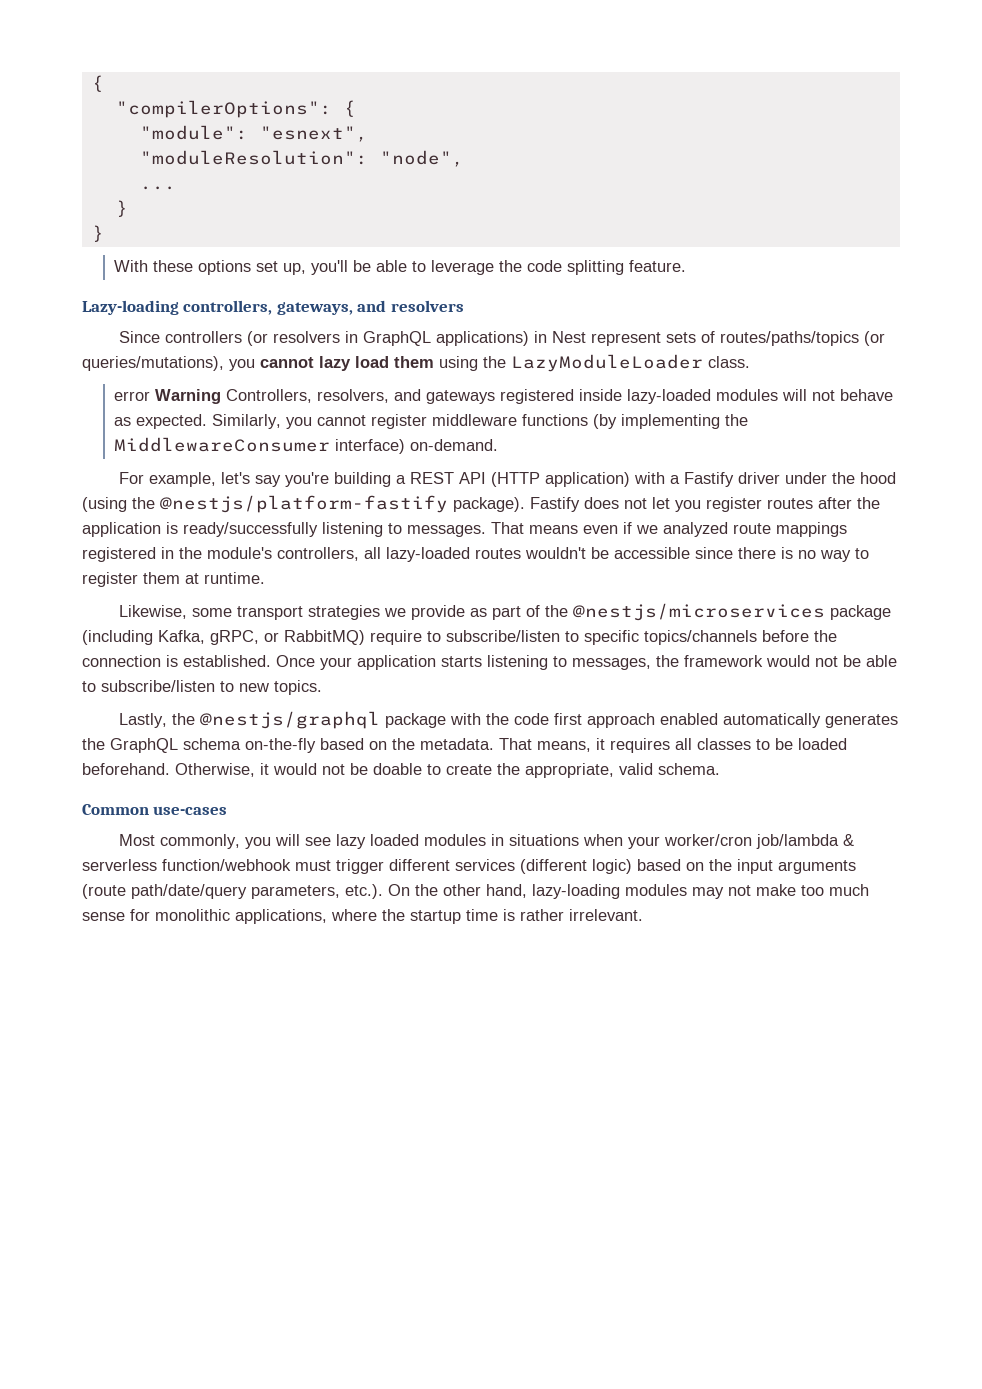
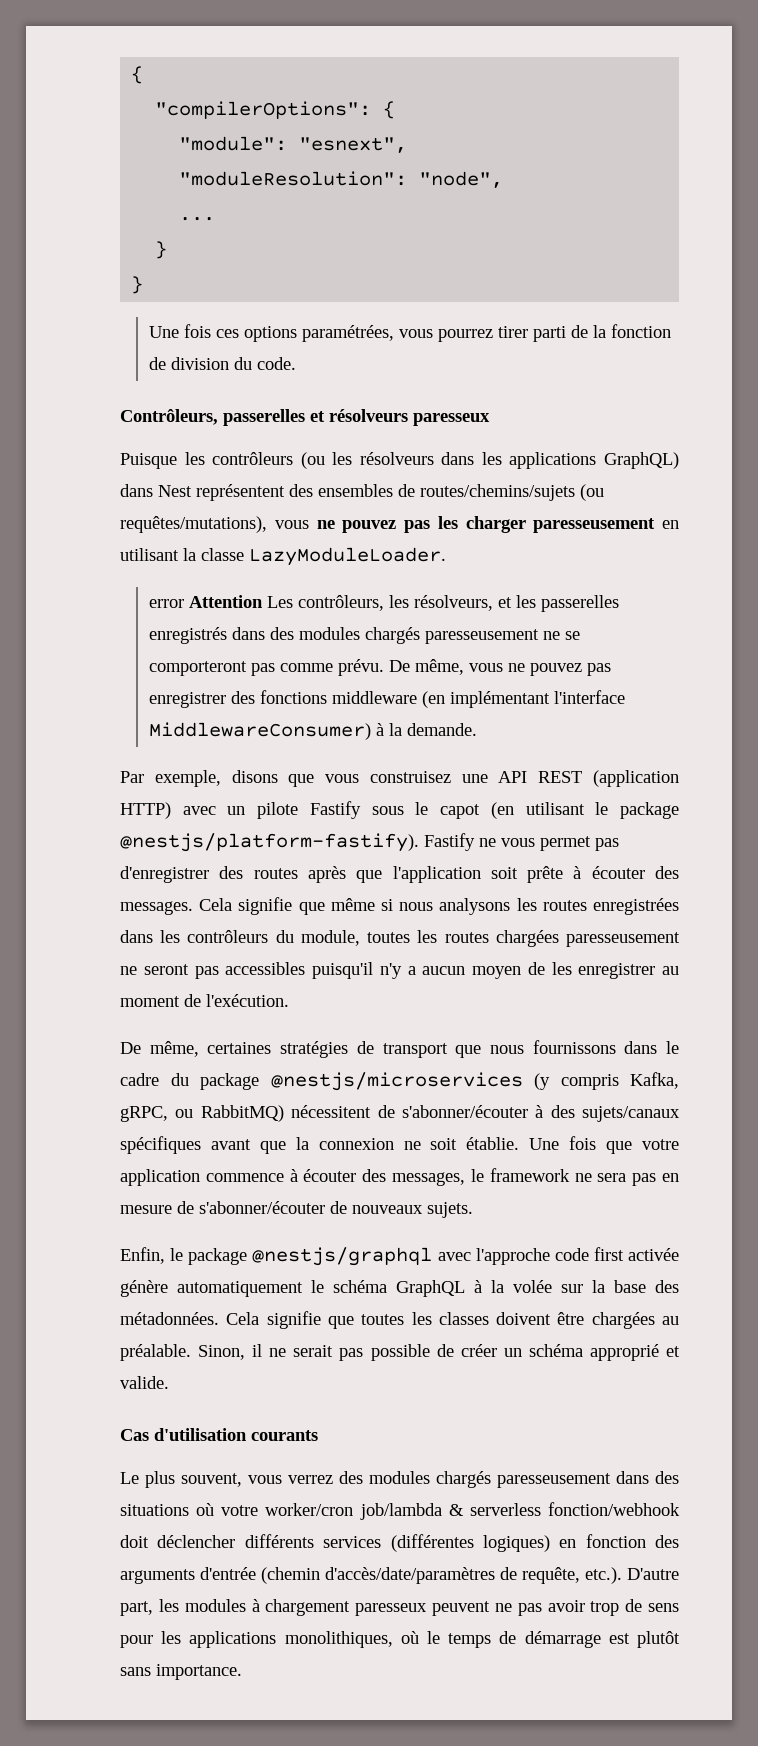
[114,260,687,275] [82,300,464,315] [119,331,886,346] [82,354,750,372] [114,389,894,404] [114,414,749,429] [114,437,499,454] [119,472,897,487] [82,495,880,513] [82,522,847,537] [82,547,869,562] [82,572,265,587] [119,603,892,621] [82,630,837,645] [82,655,897,670] [82,680,322,695] [119,711,899,729] [82,738,847,753] [82,763,720,778] [82,804,228,815] [119,834,855,849] [82,859,856,874] [82,884,869,899] [82,909,643,924] With these options set up, you'll be able to leverage the code splitting feature. // Lazy-loading controllers, gateways, and resolvers // Since controllers (or resolvers in GraphQL applications) in Nest represent sets of routes/paths/topics (or queries/mutations), you cannot lazy load them using the LazyModuleLoader class. // error Warning Controllers, resolvers, and gateways registered inside lazy-loaded modules will not behave as expected. Similarly, you cannot register middleware functions (by implementing the MiddlewareConsumer interface) on-demand. // For example, let's say you're building a REST API (HTTP application) with a Fastify driver under the hood (using the @nestjs/platform-fastify package). Fastify does not let you register routes after the application is ready/successfully listening to messages. That means even if we analyzed route mappings registered in the module's controllers, all lazy-loaded routes wouldn't be accessible since there is no way to register them at runtime. // Likewise, some transport strategies we provide as part of the @nestjs/microservices package (including Kafka, gRPC, or RabbitMQ) require to subscribe/listen to specific topics/channels before the connection is established. Once your application starts listening to messages, the framework would not be able to subscribe/listen to new topics. // Lastly, the @nestjs/graphql package with the code first approach enabled automatically generates the GraphQL schema on-the-fly based on the metadata. That means, it requires all classes to be loaded beforehand. Otherwise, it would not be doable to create the appropriate, valid schema. // Common use-cases // Most commonly, you will see lazy loaded modules in situations when your worker/cron job/lambda & serverless function/webhook must trigger different services (different logic) based on the input arguments (route path/date/query parameters, etc.). On the other hand, lazy-loading modules may not make too much sense for monolithic applications, where the startup time is rather irrelevant. -> [148,324,671,342] [148,357,296,370] [120,409,490,426] [120,452,679,469] [120,484,604,501] [120,516,679,533] [120,547,446,566] [148,595,619,612] [148,627,580,644] [148,659,611,676] [148,690,625,708] [148,722,477,740] [120,770,679,787] [120,801,680,819] [120,833,619,852] [120,866,679,883] [120,897,679,915] [120,930,680,947] [120,962,679,979] [120,994,289,1007] [120,1040,679,1058] [120,1072,679,1091] [120,1105,680,1122] [120,1136,680,1154] [120,1168,679,1186] [120,1201,473,1218] [120,1247,679,1266] [120,1280,679,1297] [120,1311,679,1329] [120,1344,680,1361] [120,1376,169,1389] [120,1428,318,1441] [120,1471,679,1488] [120,1502,680,1520] [120,1534,679,1552] [120,1567,679,1584] [120,1599,679,1616] [120,1631,680,1648] [120,1664,242,1680] Une fois ces options paramétrées, vous pourrez tirer parti de la fonction de division du code. // Contrôleurs, passerelles et résolveurs paresseux // Puisque les contrôleurs (ou les résolveurs dans les applications GraphQL) dans Nest représentent des ensembles de routes/chemins/sujets (ou requêtes/mutations), vous ne pouvez pas les charger paresseusement en utilisant la classe LazyModuleLoader. // error Attention Les contrôleurs, les résolveurs, et les passerelles enregistrés dans des modules chargés paresseusement ne se comporteront pas comme prévu. De même, vous ne pouvez pas enregistrer des fonctions middleware (en implémentant l'interface MiddlewareConsumer) à la demande. // Par exemple, disons que vous construisez une API REST (application HTTP) avec un pilote Fastify sous le capot (en utilisant le package @nestjs/platform-fastify). Fastify ne vous permet pas d'enregistrer des routes après que l'application soit prête à écouter des messages. Cela signifie que même si nous analysons les routes enregistrées dans les contrôleurs du module, toutes les routes chargées paresseusement ne seront pas accessibles puisqu'il n'y a aucun moyen de les enregistrer au moment de l'exécution. // De même, certaines stratégies de transport que nous fournissons dans le cadre du package @nestjs/microservices (y compris Kafka, gRPC, ou RabbitMQ) nécessitent de s'abonner/écouter à des sujets/canaux spécifiques avant que la connexion ne soit établie. Une fois que votre application commence à écouter des messages, le framework ne sera pas en mesure de s'abonner/écouter de nouveaux sujets. // Enfin, le package @nestjs/graphql avec l'approche code first activée génère automatiquement le schéma GraphQL à la volée sur la base des métadonnées. Cela signifie que toutes les classes doivent être chargées au préalable. Sinon, il ne serait pas possible de créer un schéma approprié et valide. // Cas d'utilisation courants // Le plus souvent, vous verrez des modules chargés paresseusement dans des situations où votre worker/cron job/lambda & serverless fonction/webhook doit déclencher différents services (différentes logiques) en fonction des arguments d'entrée (chemin d'accès/date/paramètres de requête, etc.). D'autre part, les modules à chargement paresseux peuvent ne pas avoir trop de sens pour les applications monolithiques, où le temps de démarrage est plutôt sans importance.

